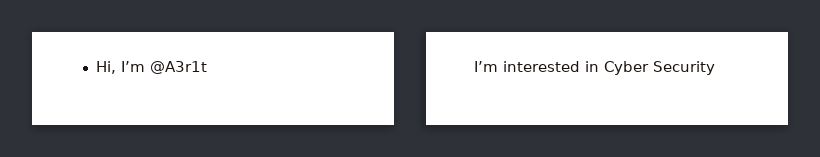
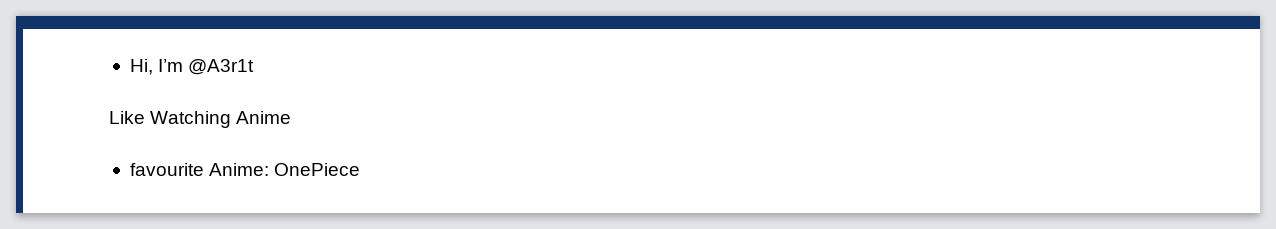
[474,61,715,75] I’m interested in Cyber Security -> [109,111,292,128] [129,163,361,176] Like Watching Anime // favourite Anime: OnePiece

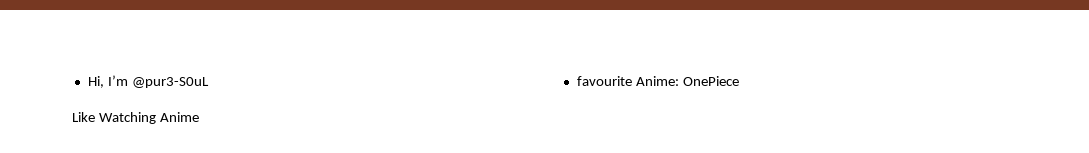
[188,59,255,75] @A3r1t -> [131,77,209,88] @pur3-S0uL

